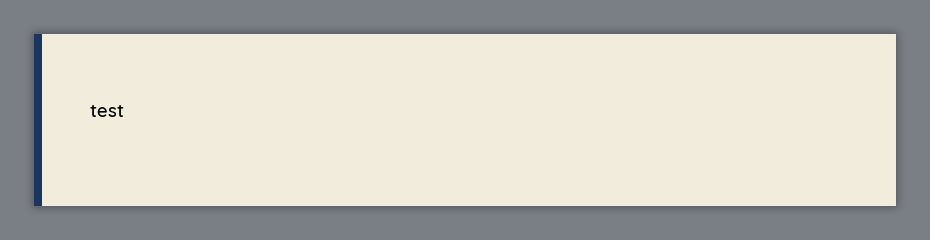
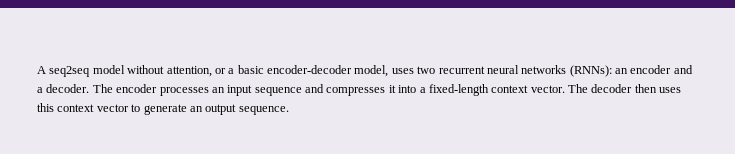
[90,105,124,117] test -> [37,65,693,77] [37,84,682,96] [37,103,289,115] A seq2seq model without attention, or a basic encoder-decoder model, uses two recurrent neural networks (RNNs): an encoder and a decoder. The encoder processes an input sequence and compresses it into a fixed-length context vector. The decoder then uses this context vector to generate an output sequence.

